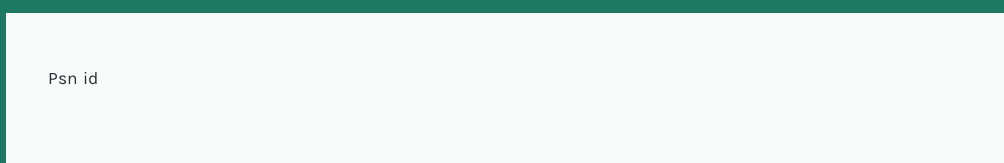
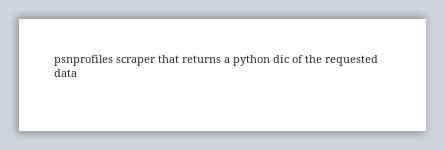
[48,71,98,85] Psn id -> [54,55,378,66] [54,69,77,77] psnprofiles scraper that returns a python dic of the requested data

